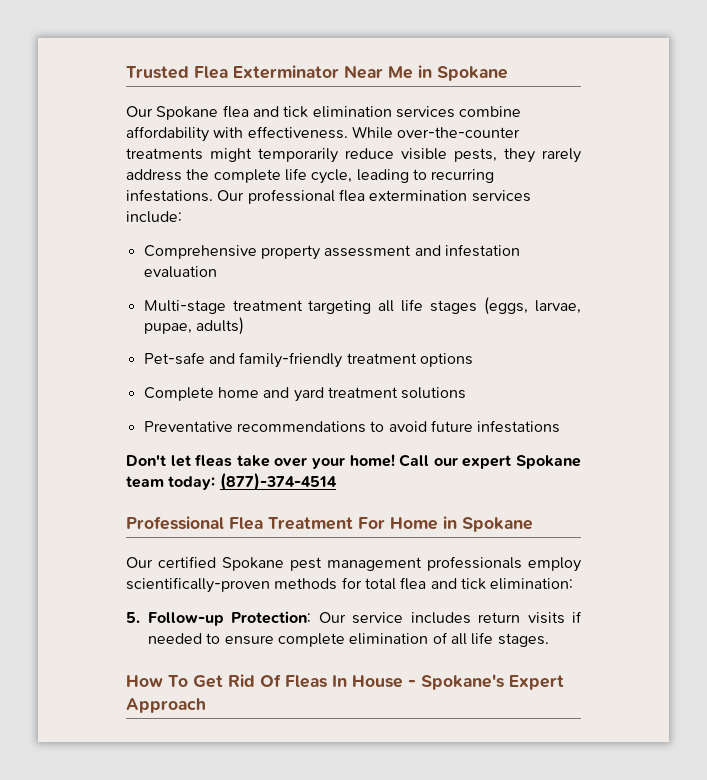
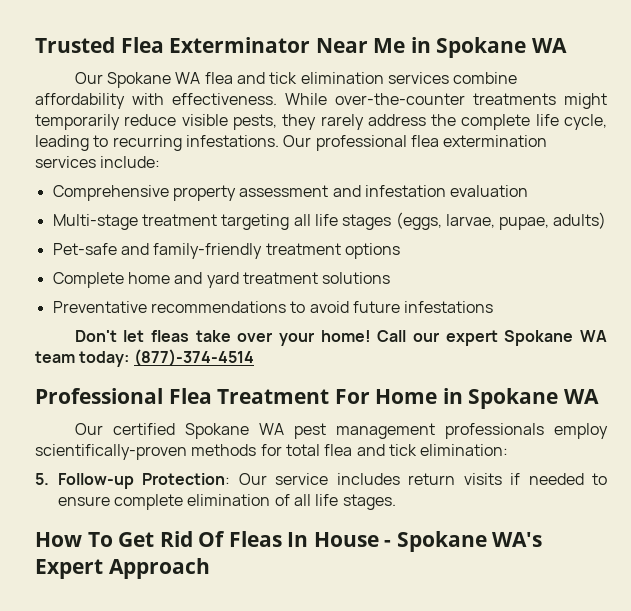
(508, 73) none -> [531,38,567,53] WA
(219, 113) none -> [175,72,201,84] WA
(581, 462) none -> [580,330,608,342] WA
(533, 524) none -> [563,389,599,404] WA
(284, 564) none -> [258,423,284,435] WA
[421,674,504,690] Spokane's -> [396,531,543,552] Spokane WA's

